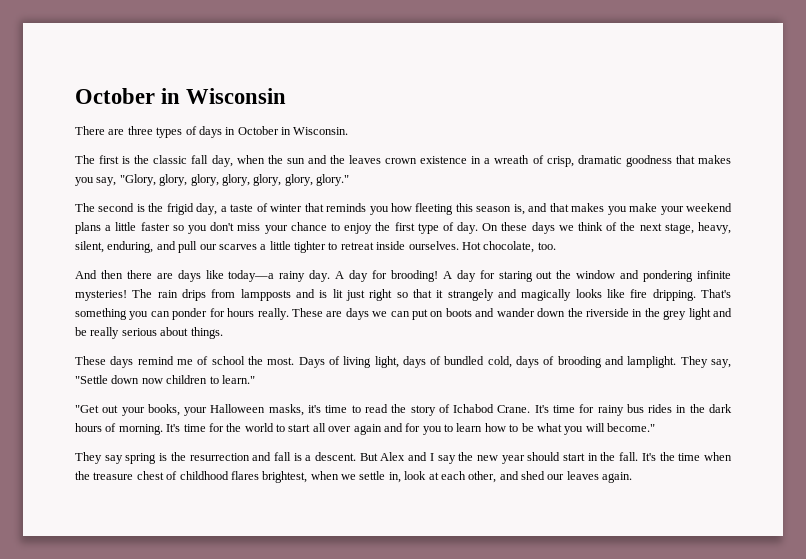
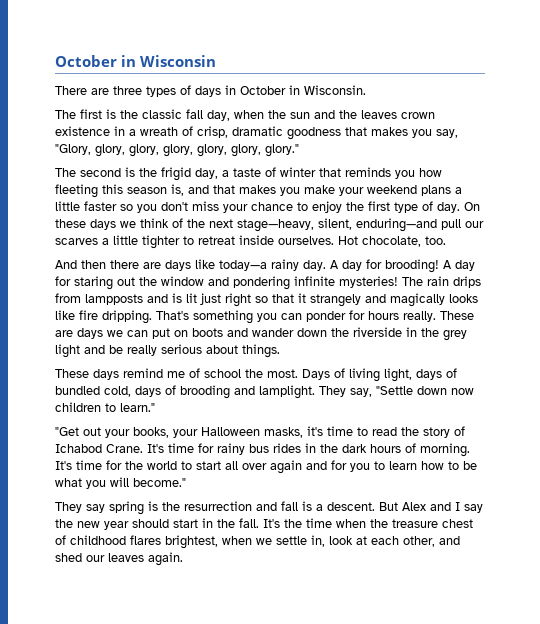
[664,222,731,234] [75,241,176,253] stage, heavy, silent, enduring, and -> [237,218,437,232] stage—heavy, silent, enduring—and

